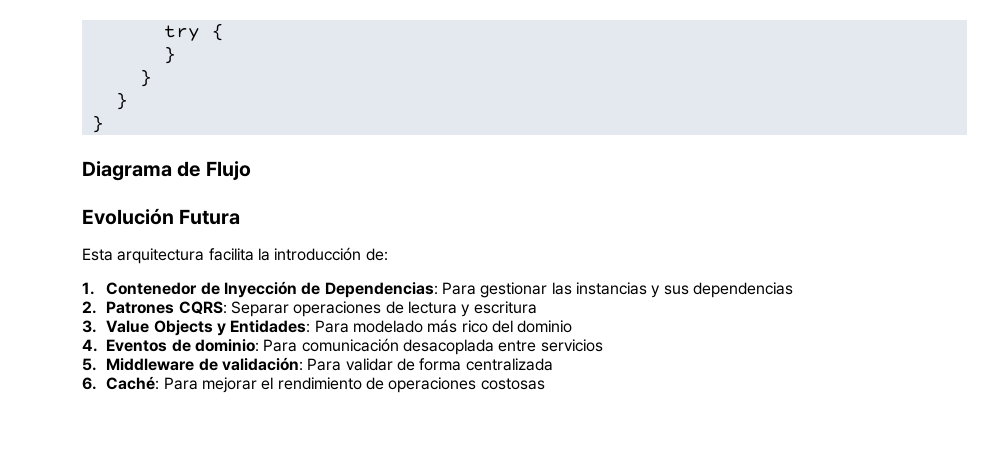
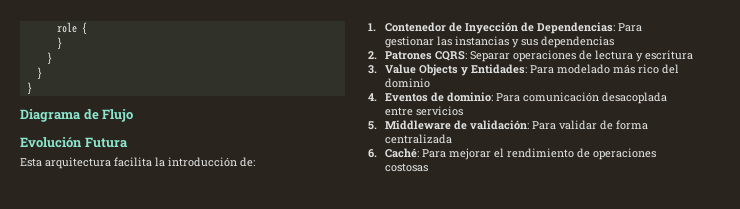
[163,25,200,41] try -> [56,22,77,33] role

